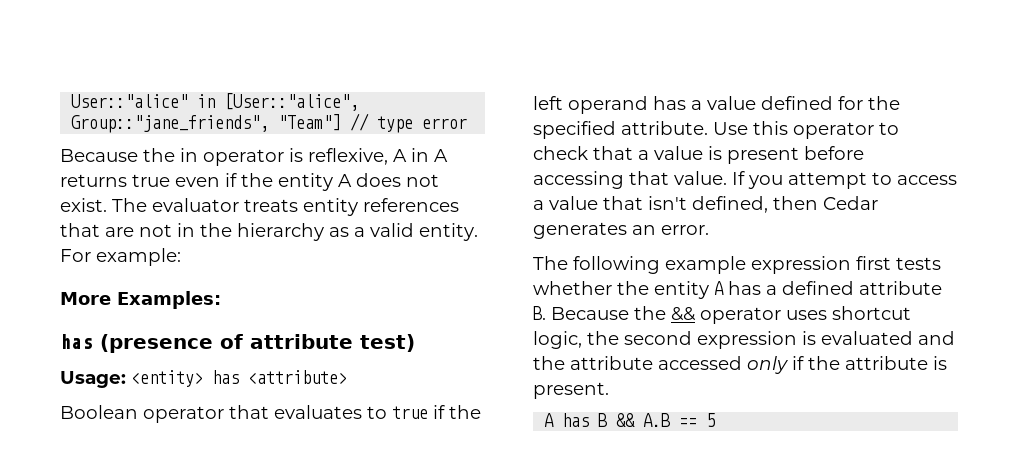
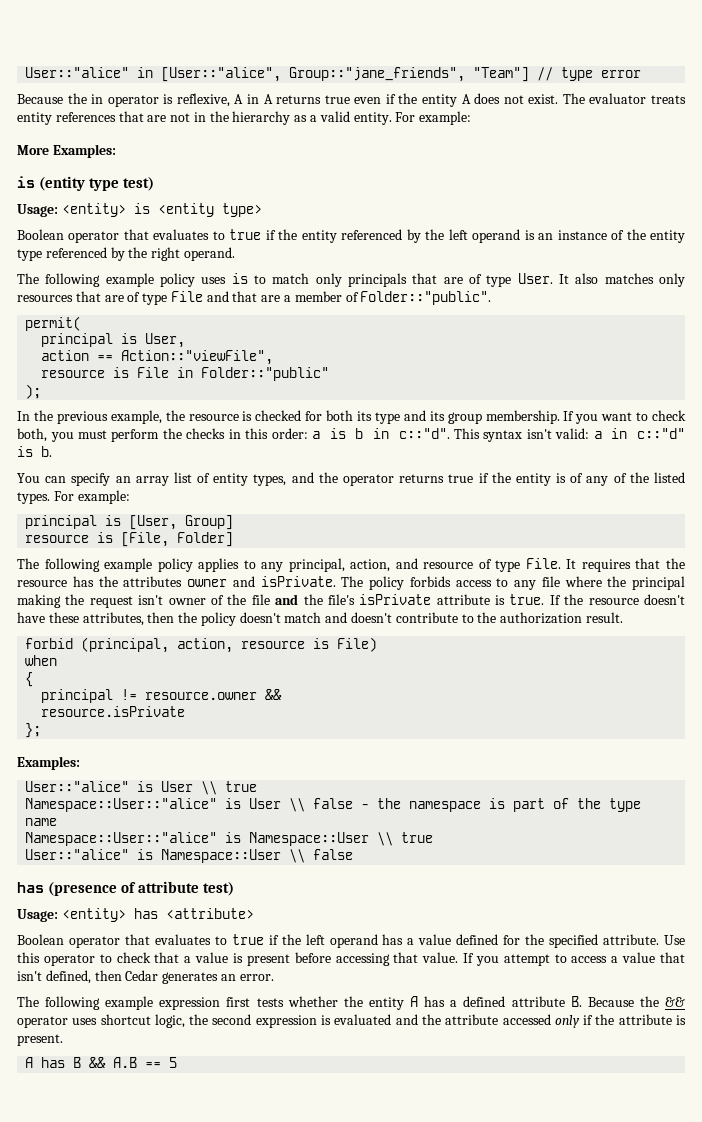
(221, 300) none -> [17,176,154,191] [17,203,262,217] [17,229,685,243] [17,247,235,261] [17,273,685,287] [17,291,492,305] [25,316,82,331] [41,333,186,348] [41,350,274,365] [41,367,330,381] [25,384,42,399] [17,410,686,424] [17,428,685,442] [17,446,52,457] [17,472,685,486] [17,490,130,504] [25,515,234,530] [25,532,234,547] [17,558,685,572] [17,576,685,590] [17,594,686,608] [17,612,623,626] [25,637,378,653] [25,655,58,666] [25,672,34,687] [41,689,283,703] [41,706,186,717] [25,723,42,738] [17,756,80,770] [25,781,258,795] [25,798,642,812] [25,818,58,826] [25,832,434,846] [25,849,354,863] // is (entity type test) // Usage: <entity> is <entity type> // Boolean operator that evaluates to true if the entity referenced by the left operand is an instance of the entity type referenced by the right operand. // The following example policy uses is to match only principals that are of type User. It also matches only resources that are of type File and that are a member of Folder::"public". // permit( // principal is User, // action == Action::"viewFile", // resource is File in Folder::"public" // ); // In the previous example, the resource is checked for both its type and its group membership. If you want to check both, you must perform the checks in this order: a is b in c::"d". This syntax isn't valid: a in c::"d" is b. // You can specify an array list of entity types, and the operator returns true if the entity is of any of the listed types. For example: // principal is [User, Group] // resource is [File, Folder] // The following example policy applies to any principal, action, and resource of type File. It requires that the resource has the attributes owner and isPrivate. The policy forbids access to any file where the principal making the request isn't owner of the file and the file's isPrivate attribute is true. If the resource doesn't have these attributes, then the policy doesn't match and doesn't contribute to the authorization result. // forbid (principal, action, resource is File) // when // { // principal != resource.owner && // resource.isPrivate // }; // Examples: // User::"alice" is User \\ true // Namespace::User::"alice" is User \\ false - the namespace is part of the type name // Namespace::User::"alice" is Namespace::User \\ true // User::"alice" is Namespace::User \\ false

